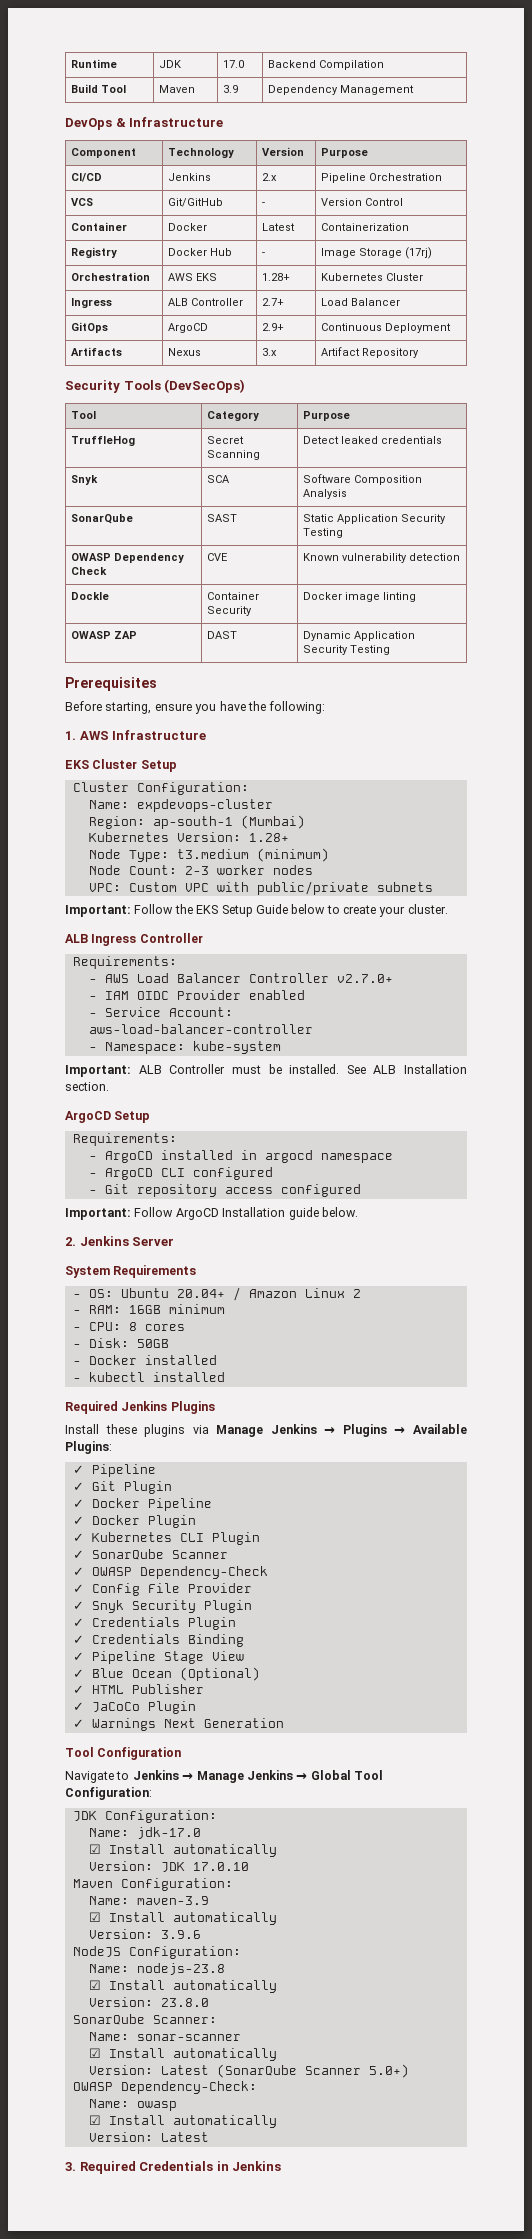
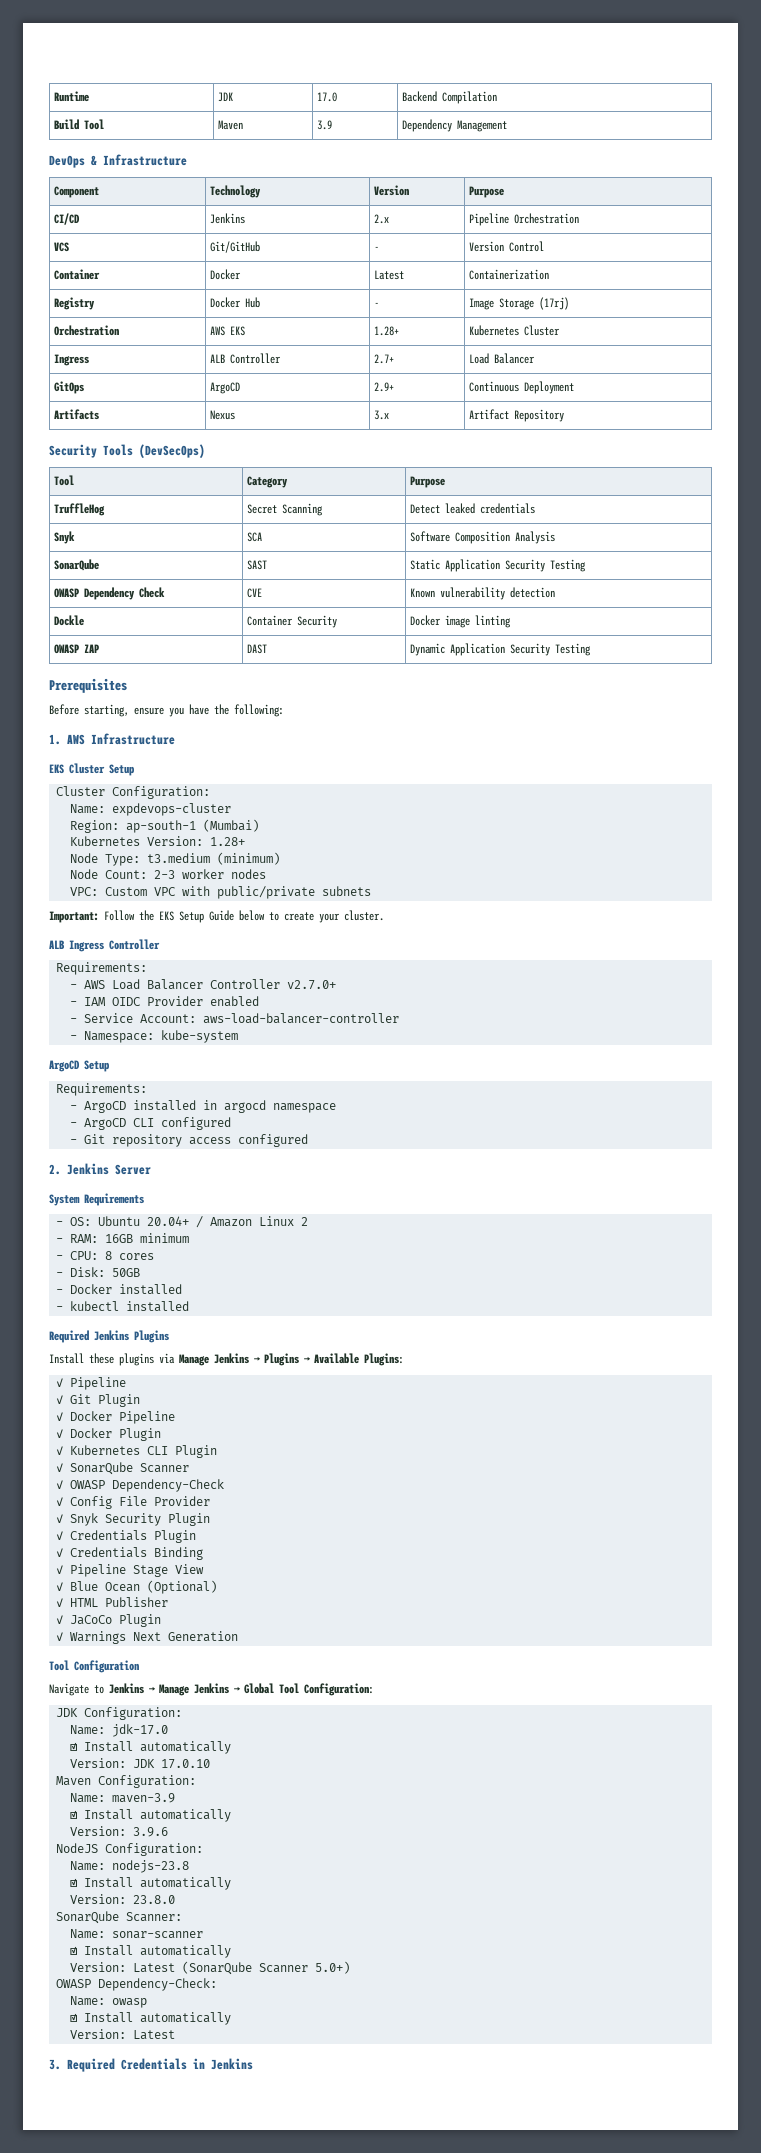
[65,1064,467,1077] [65,1082,109,1091] // Important: ALB Controller must be installed. See ALB Installation section. -> (239, 1036) none
[65,1207,358,1220] // Important: Follow ArgoCD Installation guide below. -> (309, 1140) none

